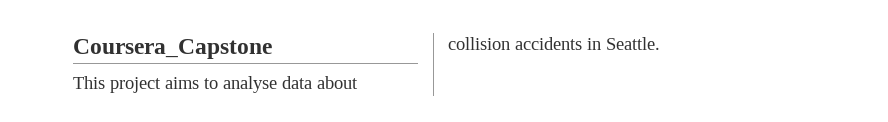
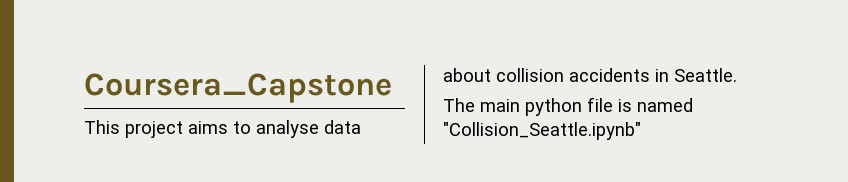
(660, 43) none -> [443,97,693,116] [443,122,641,140] // The main python file is named "Collision_Seattle.ipynb"

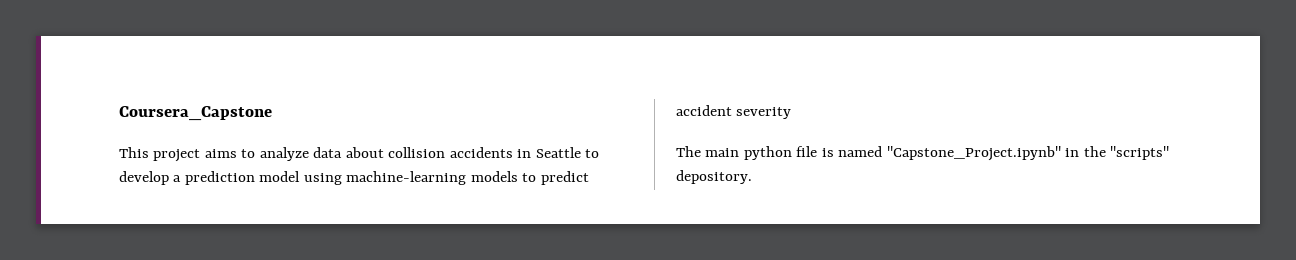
[256,120,319,138] analyse -> [259,147,309,161] analyze
[674,68,737,82] Seattle. -> [535,147,600,158] [119,171,589,185] [676,105,792,119] Seattle to develop a prediction model using machine-learning models to predict accident severity
[443,122,641,140] "Collision_Seattle.ipynb" -> [886,146,1170,161] [676,170,752,184] "Capstone_Project.ipynb" in the "scripts" depository.

